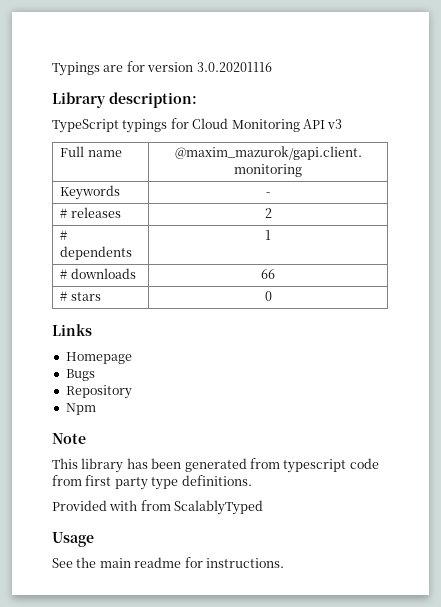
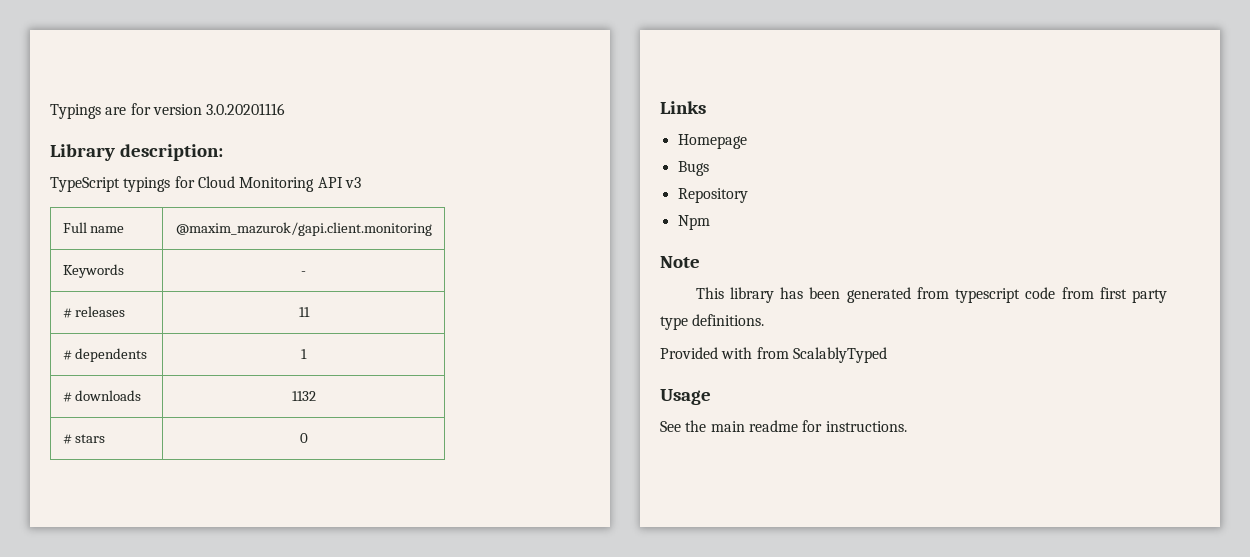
[264,208,272,218] 2 -> [298,307,310,317] 11
[261,269,275,279] 66 -> [291,391,316,401] 1132

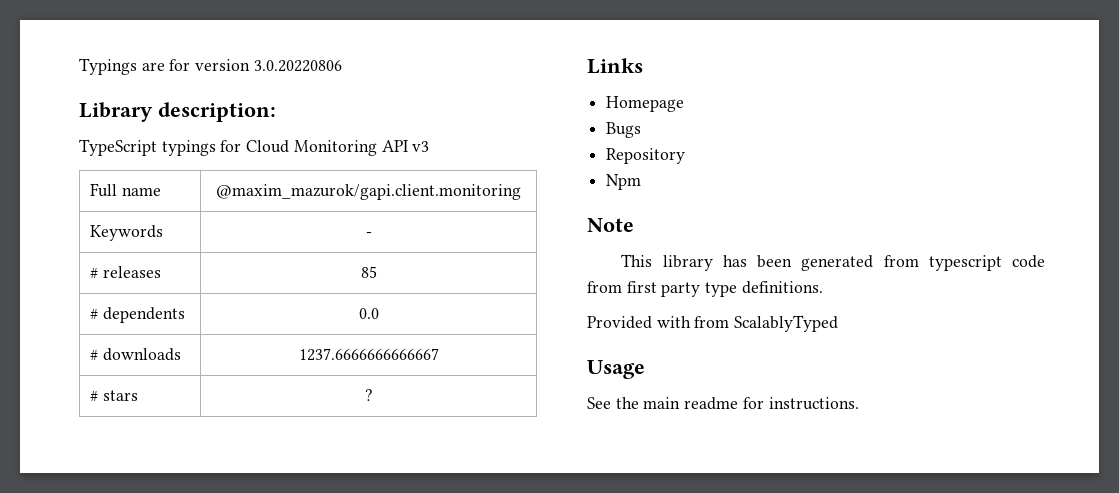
[206,103,286,115] 3.0.20201116 -> [253,60,342,72] 3.0.20220806
[298,307,310,317] 11 -> [360,266,377,278] 85
[301,349,307,359] 1 -> [358,308,379,319] 0.0
[291,391,316,401] 1132 -> [298,348,439,361] 1237.6666666666667
[299,433,308,443] 0 -> [364,389,373,401] ?

